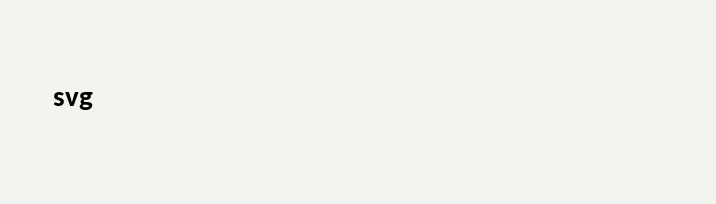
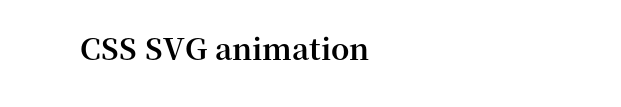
[53,92,93,110] svg -> [80,36,369,60] CSS SVG animation

